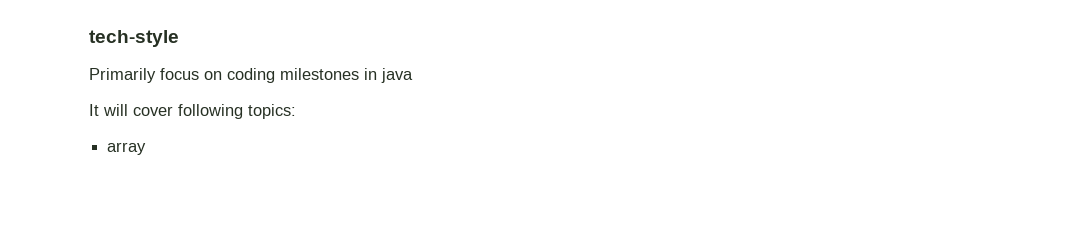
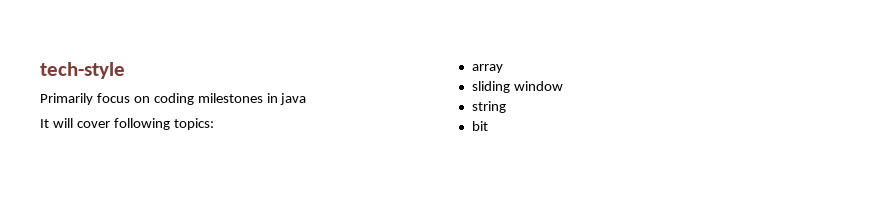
(147, 148) none -> [471,81,563,93] [471,101,506,113] [471,121,488,131] // sliding window // string // bit

